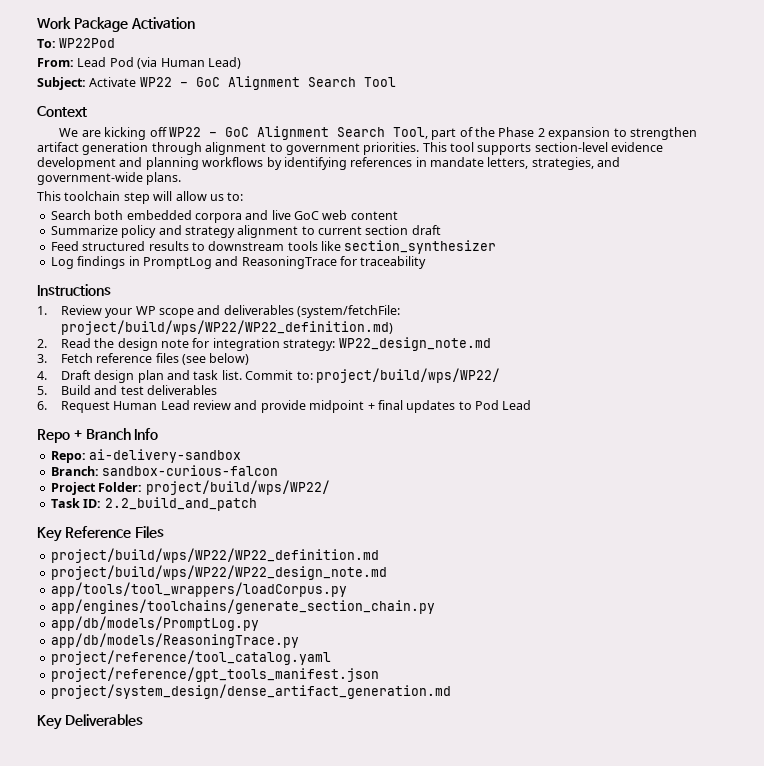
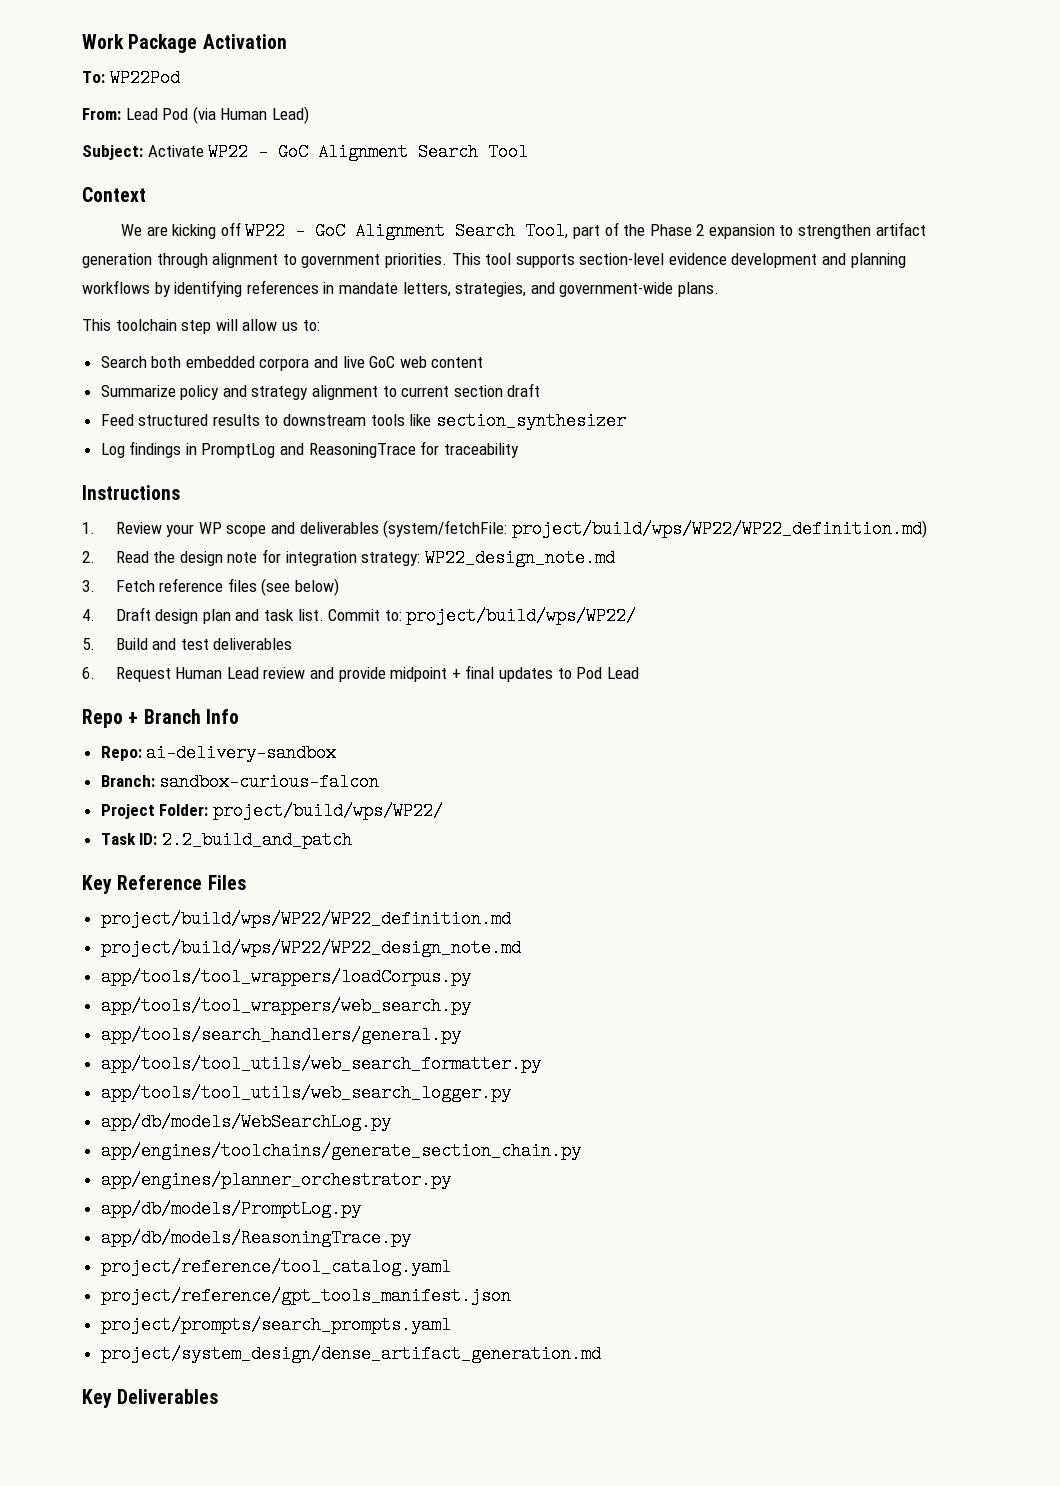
(347, 589) none -> [100,997,471,1015] [100,1026,461,1044] [100,1055,541,1073] [100,1084,511,1102] [100,1113,391,1131] // app/tools/tool_wrappers/web_search.py // app/tools/search_handlers/general.py // app/tools/tool_utils/web_search_formatter.py // app/tools/tool_utils/web_search_logger.py // app/db/models/WebSearchLog.py
(435, 606) none -> [100,1171,451,1189] // app/engines/planner_orchestrator.py
(379, 674) none -> [100,1316,451,1334] // project/prompts/search_prompts.yaml

